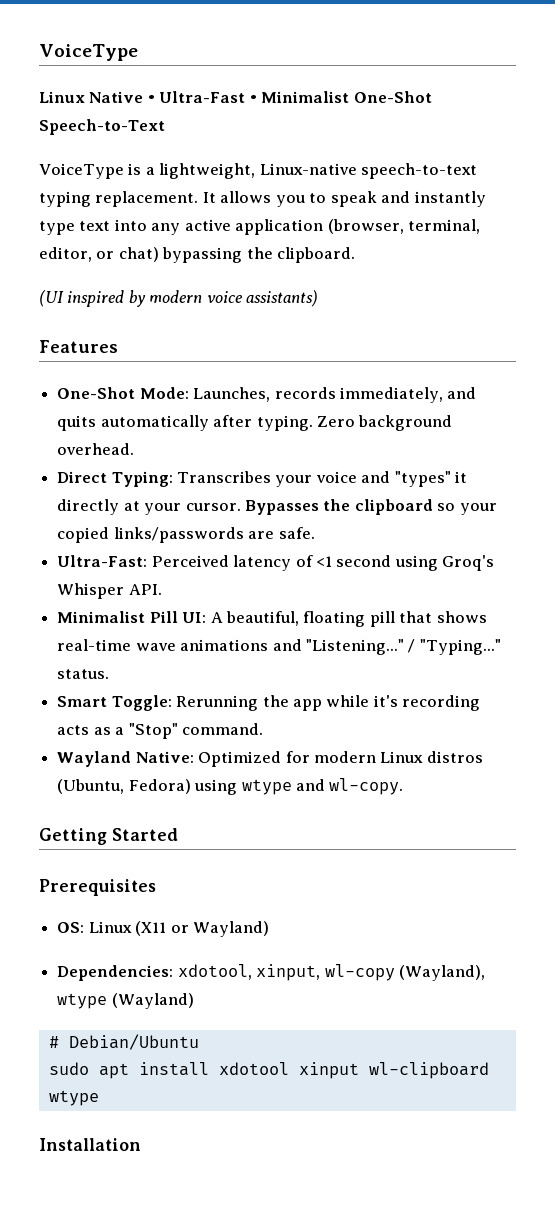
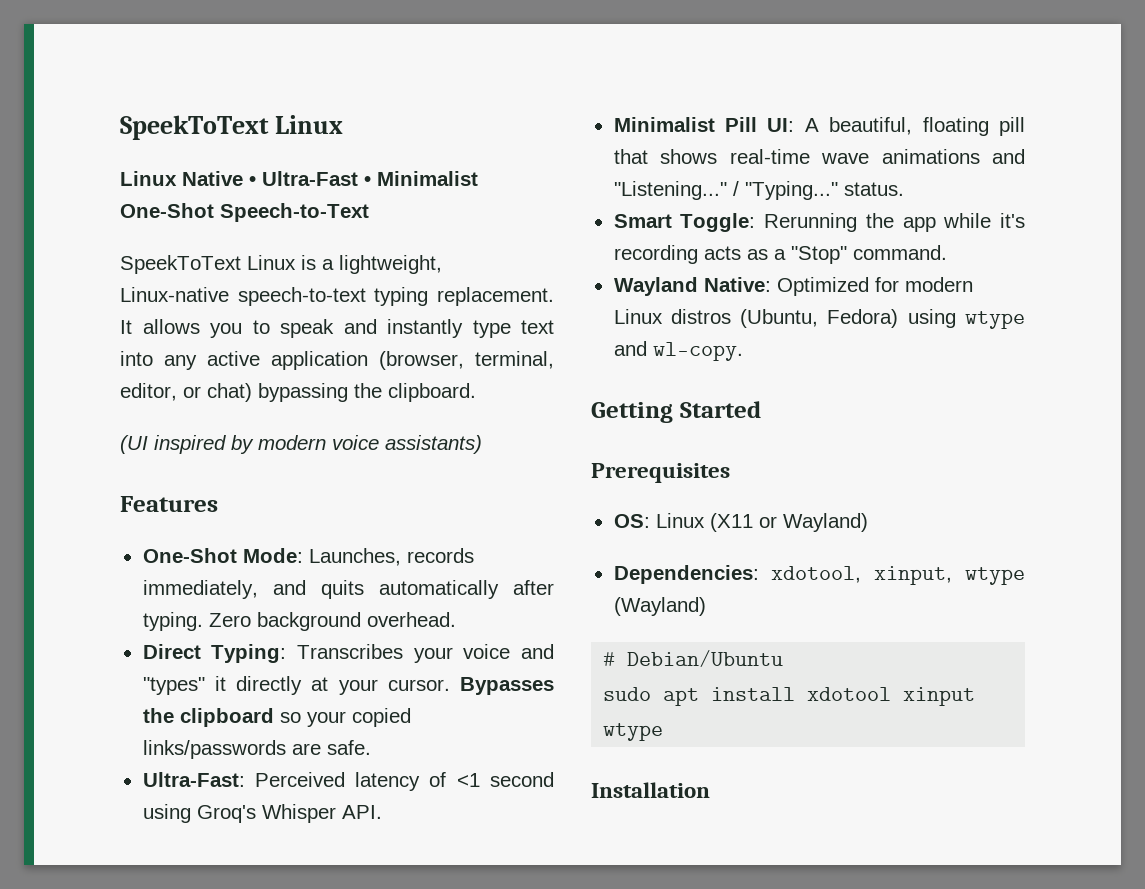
[39,44,138,61] VoiceType -> [120,115,344,140] SpeekToText Linux
[39,163,124,179] VoiceType -> [120,255,296,274] SpeekToText Linux
[324,964,485,981] wl-copy (Wayland), -> (953, 575) none
[368,1062,489,1079] wl-clipboard -> (976, 696) none

